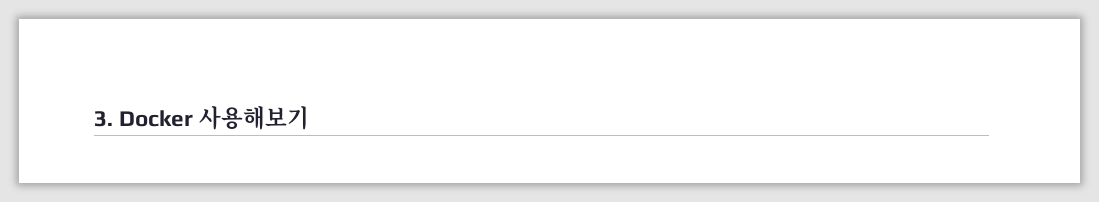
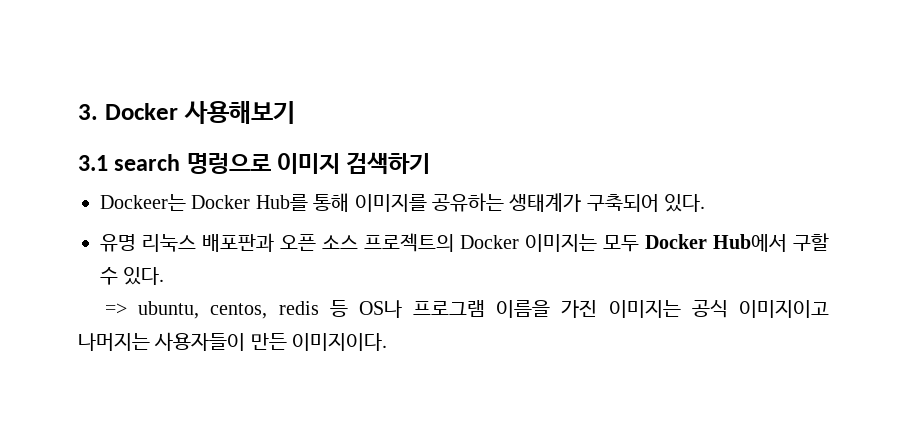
(310, 118) none -> [78,152,431,175] [100,193,706,212] [100,233,829,252] [100,267,165,285] [105,300,830,319] [78,332,388,351] // 3.1 search 명렁으로 이미지 검색하기 // Dockeer는 Docker Hub를 통해 이미지를 공유하는 생태계가 구축되어 있다. // 유명 리눅스 배포판과 오픈 소스 프로젝트의 Docker 이미지는 모두 Docker Hub에서 구할 수 있다. // => ubuntu, centos, redis 등 OS나 프로그램 이름을 가진 이미지는 공식 이미지이고 나머지는 사용자들이 만든 이미지이다.

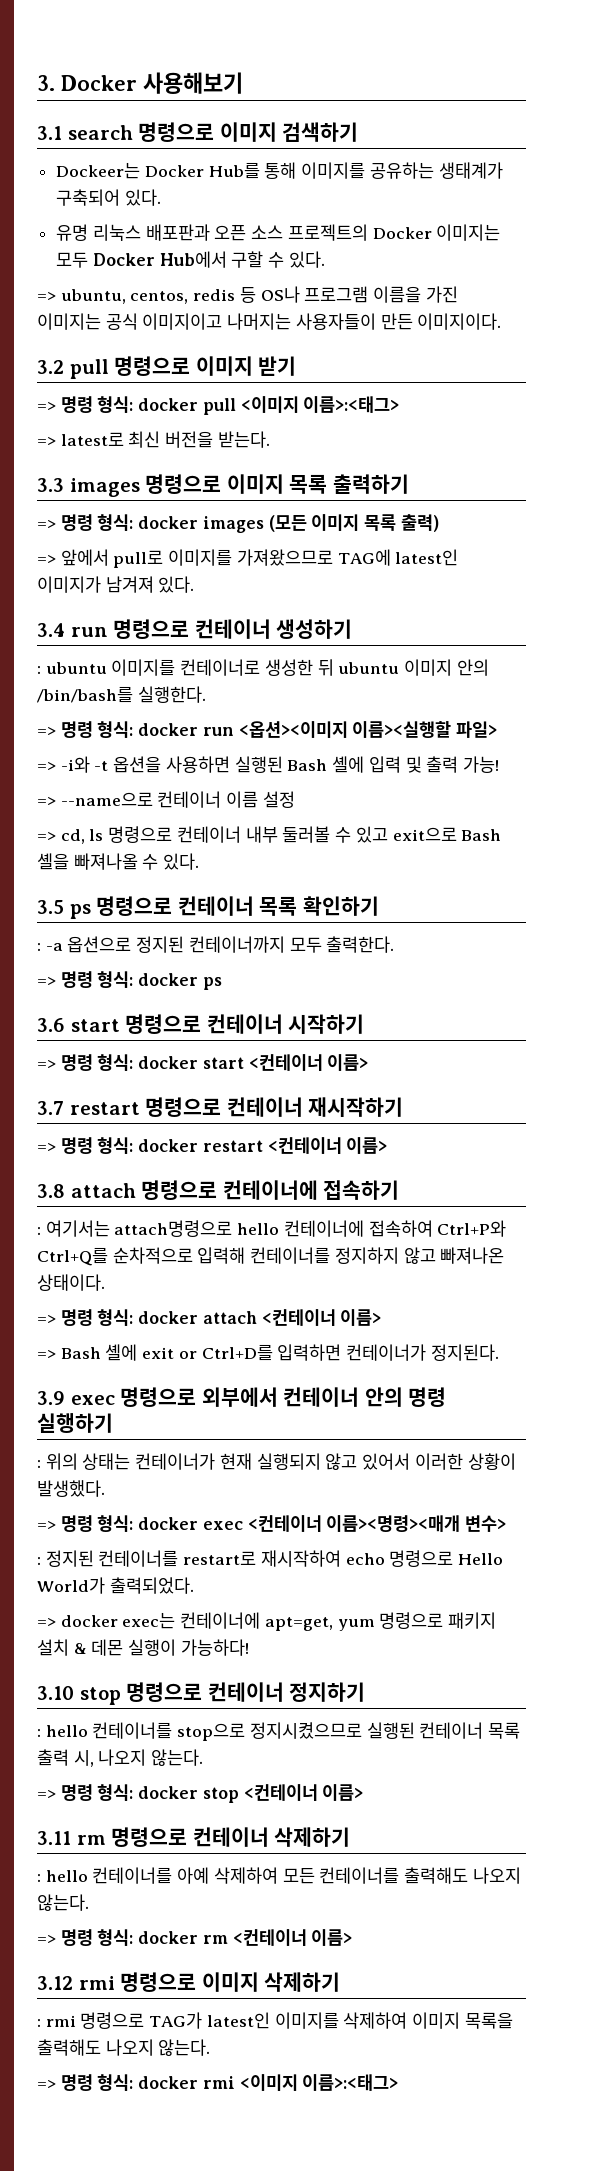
[186,153,271,174] 명렁으로 -> [138,122,215,142] 명령으로
(388, 342) none -> [37,356,297,379] [37,396,400,415] [37,431,270,448] [37,474,409,497] [37,514,439,533] [37,549,459,568] [37,576,195,593] [37,619,353,639] [37,659,489,676] [37,686,206,703] [37,721,498,738] [37,756,499,773] [37,791,295,808] [37,826,502,844] [37,853,200,870] [37,896,379,919] [37,936,395,953] [37,971,222,990] [37,1014,365,1034] [37,1054,369,1071] [37,1097,404,1117] [37,1137,388,1154] [37,1180,400,1200] [37,1220,507,1237] [37,1247,505,1266] [37,1274,105,1291] [37,1309,382,1326] [37,1344,499,1361] [37,1387,447,1407] [37,1413,113,1433] [37,1453,516,1470] [37,1480,105,1497] [37,1515,507,1532] [37,1550,504,1567] [37,1577,194,1594] [37,1612,497,1631] [37,1639,249,1656] [37,1682,366,1705] [37,1722,521,1741] [37,1749,204,1767] [37,1784,364,1803] [37,1827,351,1847] [37,1867,521,1884] [37,1894,89,1911] [37,1929,353,1946] [37,1972,341,1992] [37,2012,513,2029] [37,2039,211,2056] [37,2074,399,2091] // 3.2 pull 명령으로 이미지 받기 // => 명령 형식: docker pull <이미지 이름>:<태그> // => latest로 최신 버전을 받는다. // 3.3 images 명령으로 이미지 목록 출력하기 // => 명령 형식: docker images (모든 이미지 목록 출력) // => 앞에서 pull로 이미지를 가져왔으므로 TAG에 latest인 이미지가 남겨져 있다. // 3.4 run 명령으로 컨테이너 생성하기 // : ubuntu 이미지를 컨테이너로 생성한 뒤 ubuntu 이미지 안의 /bin/bash를 실행한다. // => 명령 형식: docker run <옵션><이미지 이름><실행할 파일> // => -i와 -t 옵션을 사용하면 실행된 Bash 셸에 입력 및 출력 가능! // => --name으로 컨테이너 이름 설정 // => cd, ls 명령으로 컨테이너 내부 둘러볼 수 있고 exit으로 Bash 셸을 빠져나올 수 있다. // 3.5 ps 명령으로 컨테이너 목록 확인하기 // : -a 옵션으로 정지된 컨테이너까지 모두 출력한다. // => 명령 형식: docker ps // 3.6 start 명령으로 컨테이너 시작하기 // => 명령 형식: docker start <컨테이너 이름> // 3.7 restart 명령으로 컨테이너 재시작하기 // => 명령 형식: docker restart <컨테이너 이름> // 3.8 attach 명령으로 컨테이너에 접속하기 // : 여기서는 attach명령으로 hello 컨테이너에 접속하여 Ctrl+P와 Ctrl+Q를 순차적으로 입력해 컨테이너를 정지하지 않고 빠져나온 상태이다. // => 명령 형식: docker attach <컨테이너 이름> // => Bash 셸에 exit or Ctrl+D를 입력하면 컨테이너가 정지된다. // 3.9 exec 명령으로 외부에서 컨테이너 안의 명령 실행하기 // : 위의 상태는 컨테이너가 현재 실행되지 않고 있어서 이러한 상황이 발생했다. // => 명령 형식: docker exec <컨테이너 이름><명령><매개 변수> // : 정지된 컨테이너를 restart로 재시작하여 echo 명령으로 Hello World가 출력되었다. // => docker exec는 컨테이너에 apt=get, yum 명령으로 패키지 설치 & 데몬 실행이 가능하다! // 3.10 stop 명령으로 컨테이너 정지하기 // : hello 컨테이너를 stop으로 정지시켰으므로 실행된 컨테이너 목록 출력 시, 나오지 않는다. // => 명령 형식: docker stop <컨테이너 이름> // 3.11 rm 명령으로 컨테이너 삭제하기 // : hello 컨테이너를 아예 삭제하여 모든 컨테이너를 출력해도 나오지 않는다. // => 명령 형식: docker rm <컨테이너 이름> // 3.12 rmi 명령으로 이미지 삭제하기 // : rmi 명령으로 TAG가 latest인 이미지를 삭제하여 이미지 목록을 출력해도 나오지 않는다. // => 명령 형식: docker rmi <이미지 이름>:<태그>

